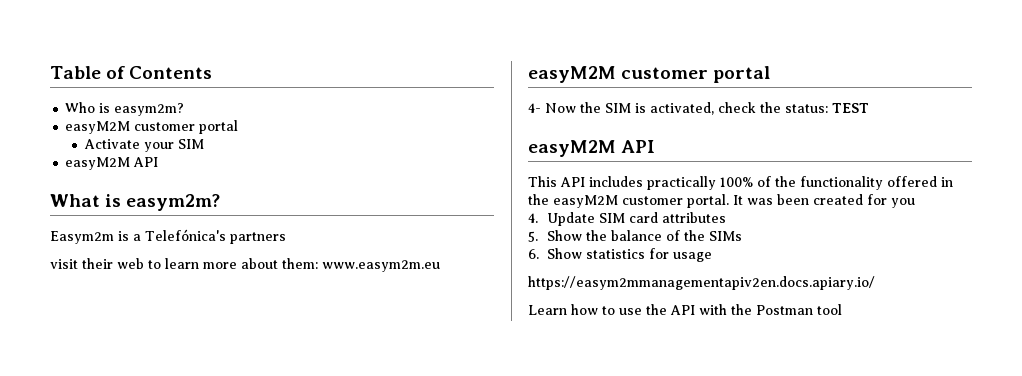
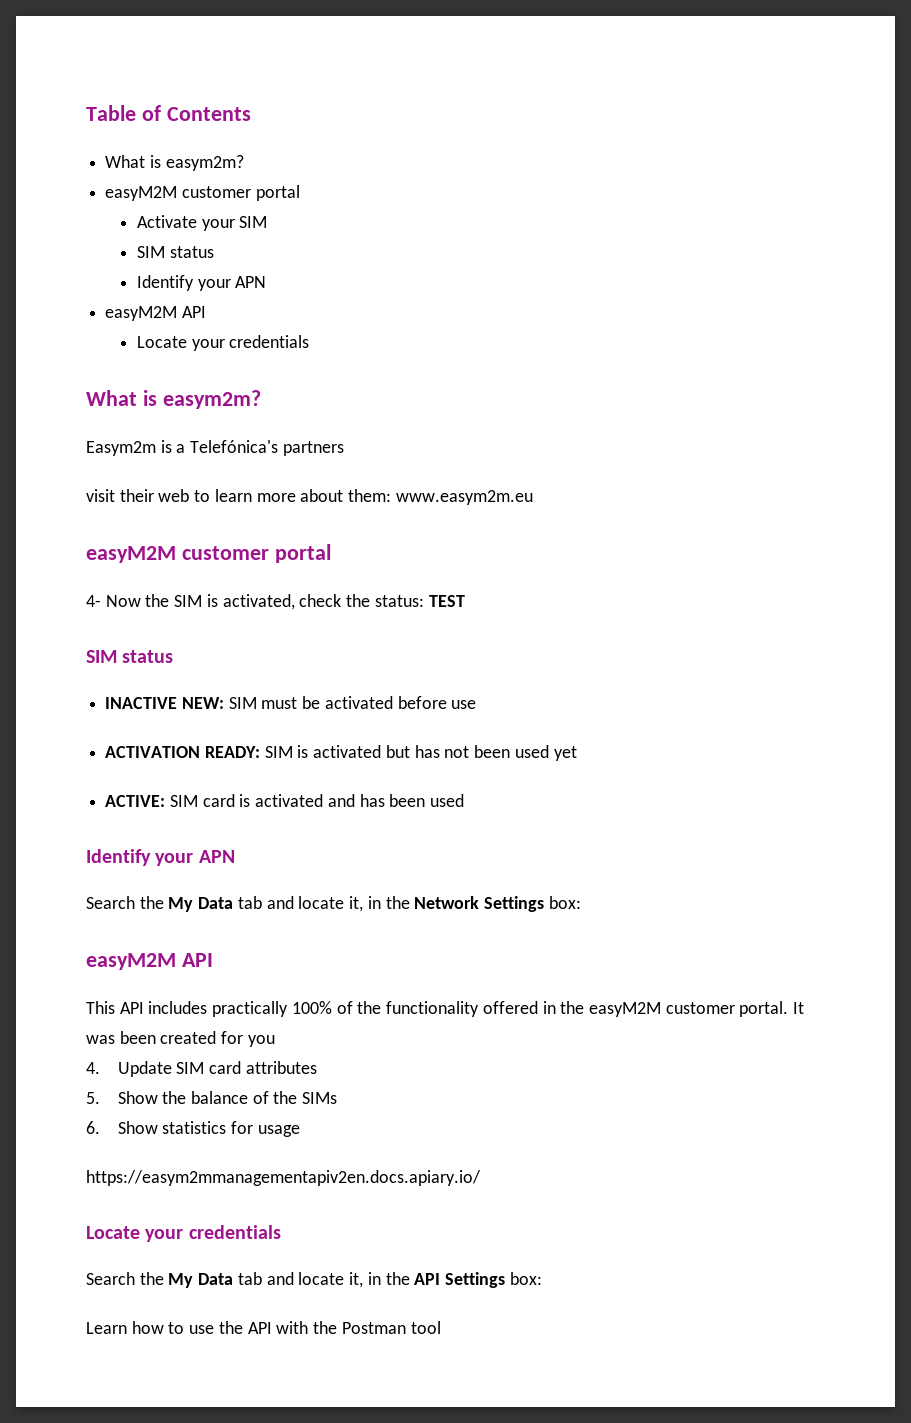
[65,102,96,113] Who -> [105,155,146,168] What
[65,157,159,170] // easyM2M API -> [136,246,214,258] [136,275,267,291] [105,306,206,321] [136,335,310,351] // SIM status // Identify your APN // easyM2M API // Locate your credentials
(869, 108) none -> [86,650,174,663] [105,696,477,709] [105,745,577,761] [105,794,465,807] [86,849,235,866] [86,896,581,912] // SIM status // INACTIVE NEW: SIM must be activated before use // ACTIVATION READY: SIM is activated but has not been used yet // ACTIVE: SIM card is activated and has been used // Identify your APN // Search the My Data tab and locate it, in the Network Settings box:
(875, 283) none -> [86,1225,281,1242] [86,1272,542,1288] // Locate your credentials // Search the My Data tab and locate it, in the API Settings box:

